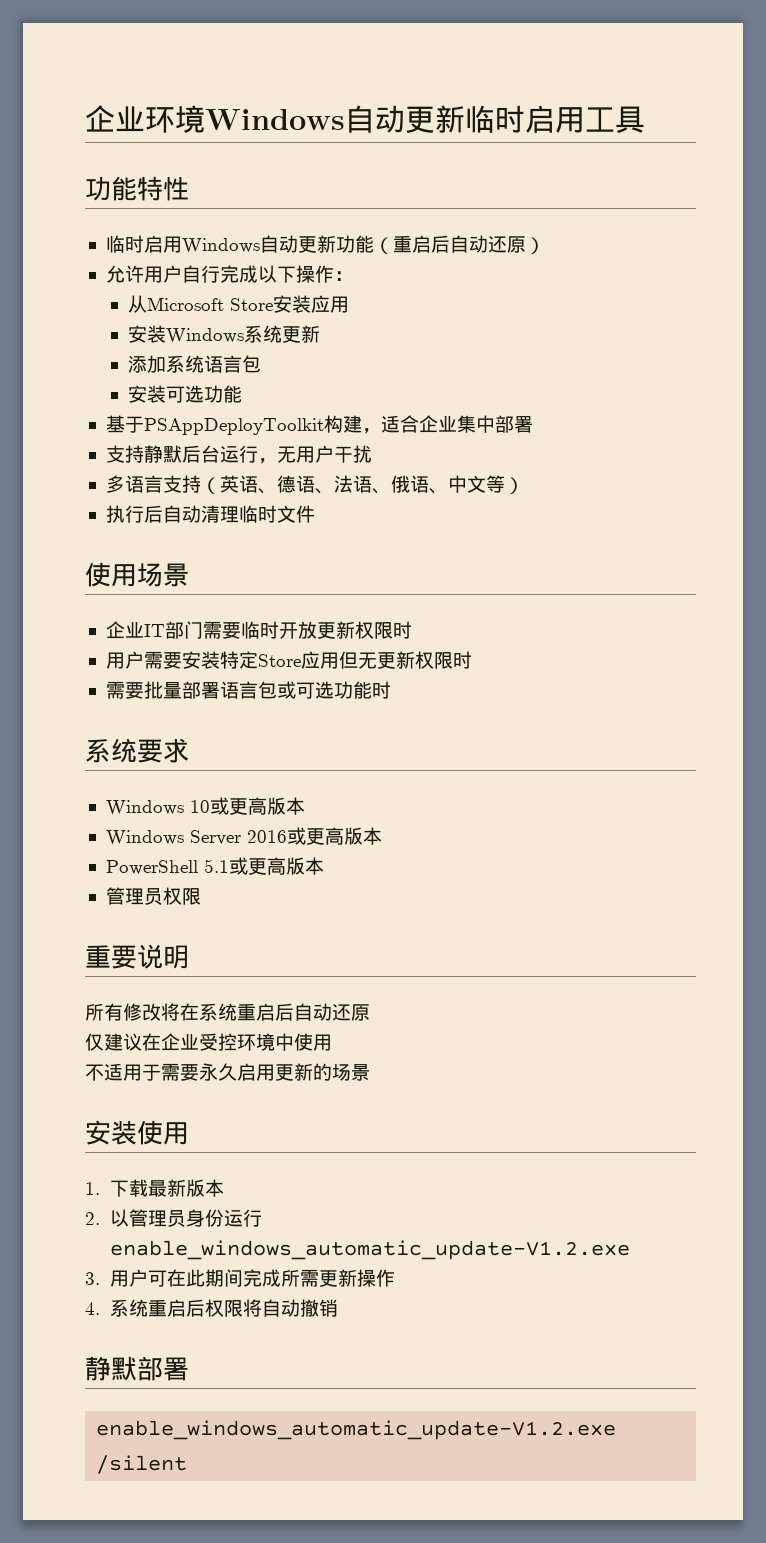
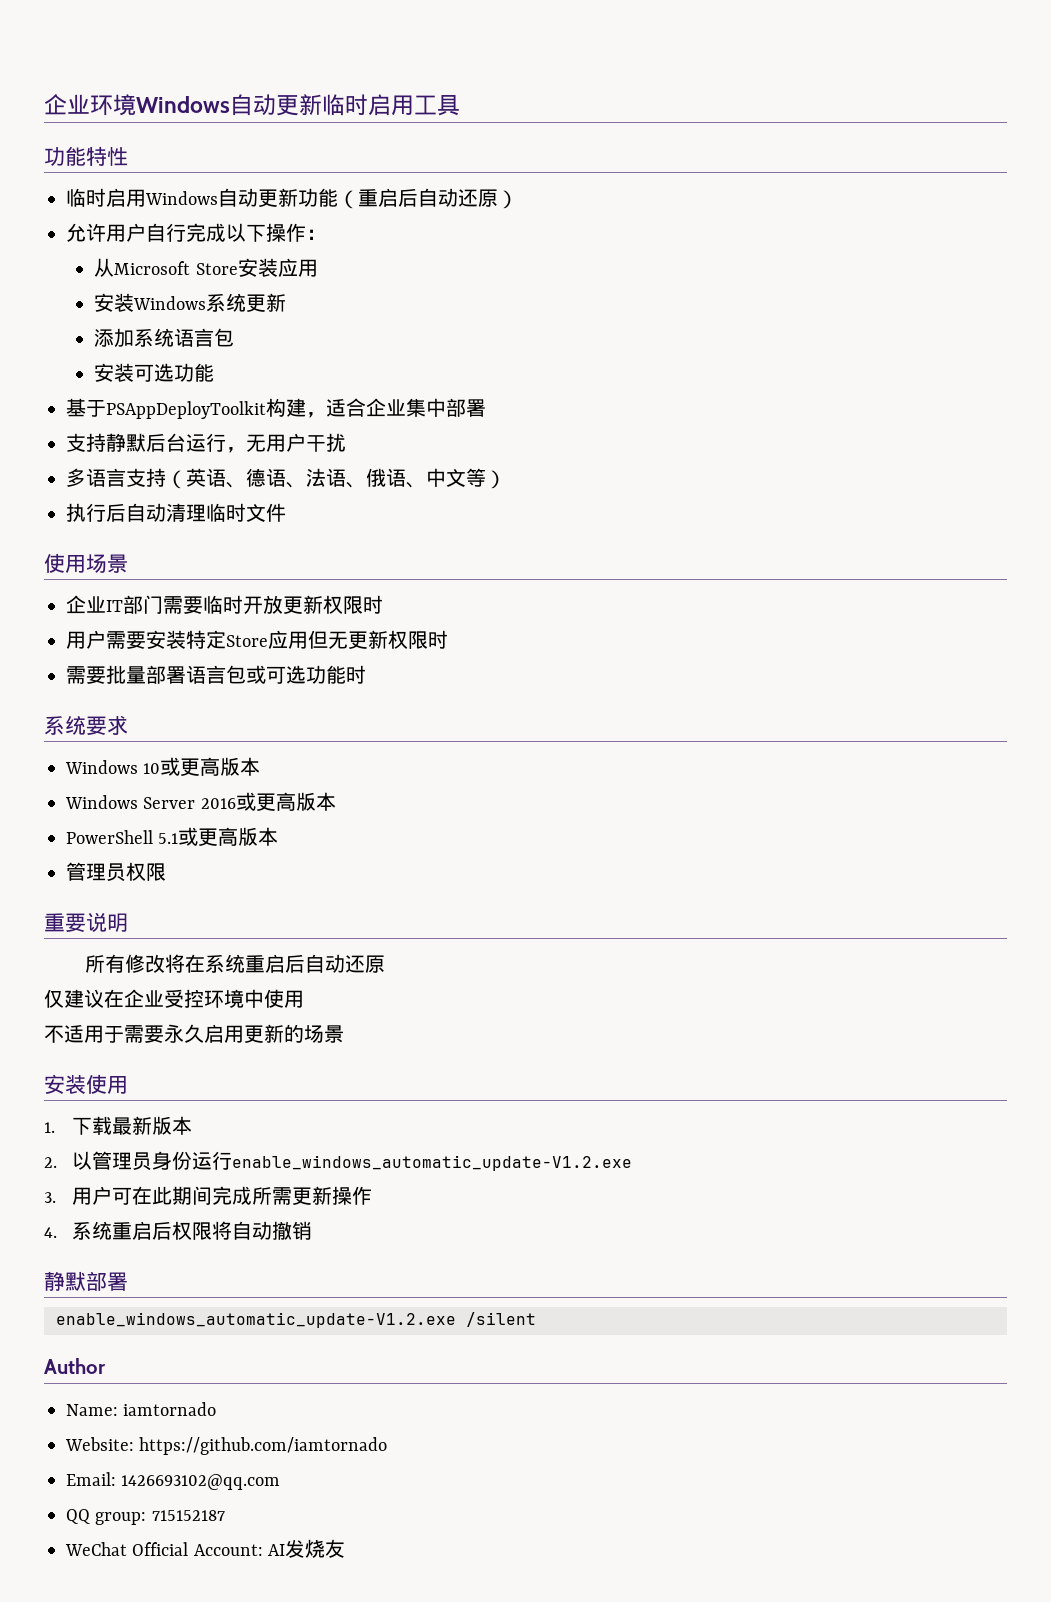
(188, 1464) none -> [44,1358,106,1374] [66,1402,217,1416] [65,1437,388,1455] [66,1472,281,1490] [66,1509,225,1525] [65,1539,346,1558] // Author // Name: iamtornado // Website: https://github.com/iamtornado // Email: 1426693102@qq.com // QQ group: 715152187 // WeChat Official Account: AI发烧友

